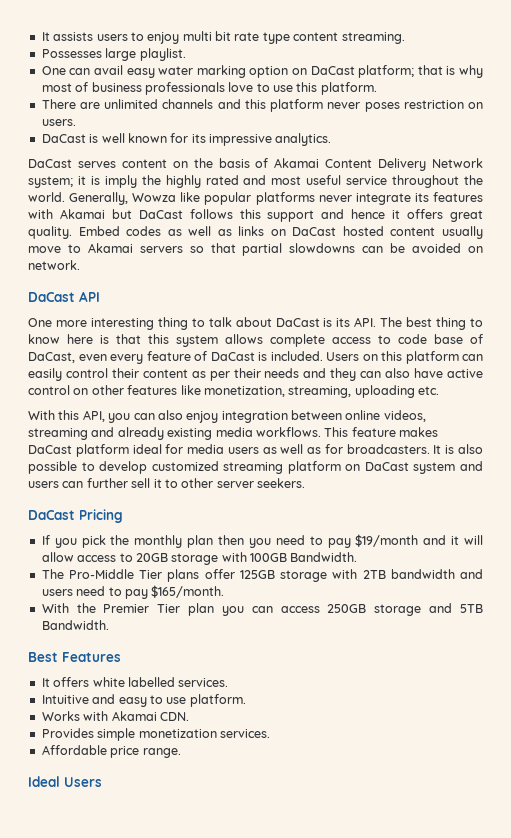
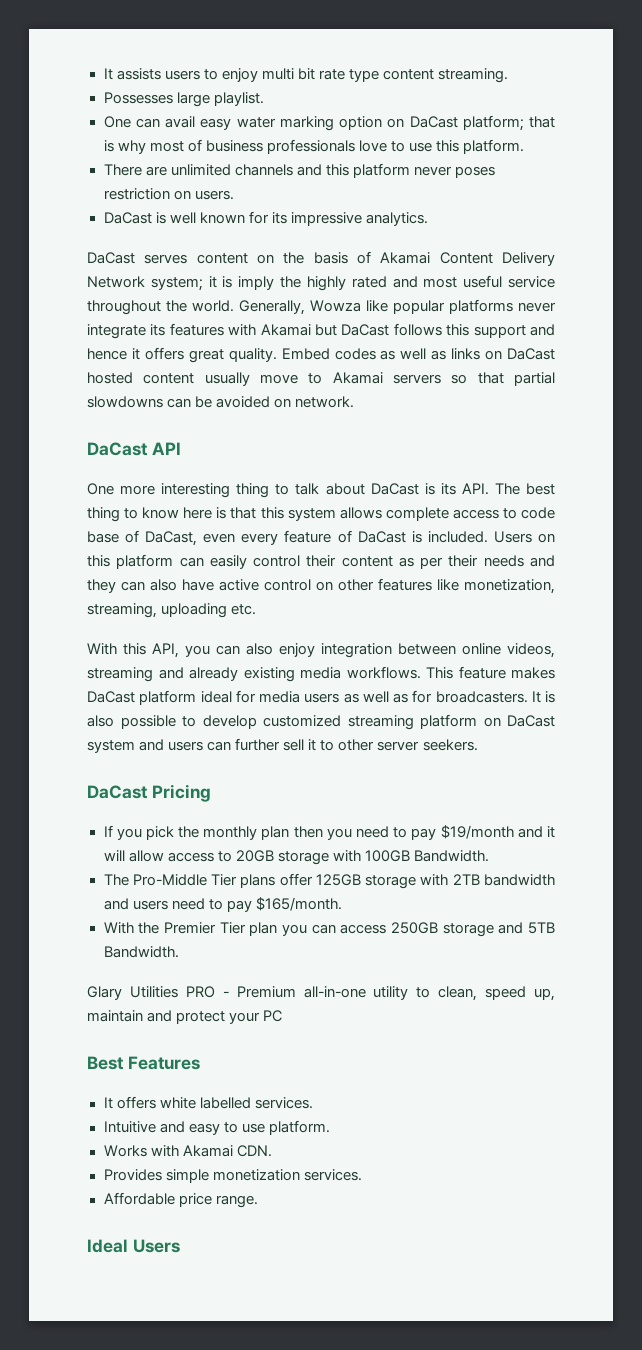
(109, 625) none -> [87,986,555,1001] [87,1010,283,1024] // Glary Utilities PRO - Premium all-in-one utility to clean, speed up, maintain and protect your PC

